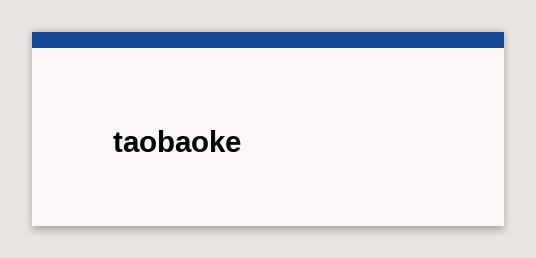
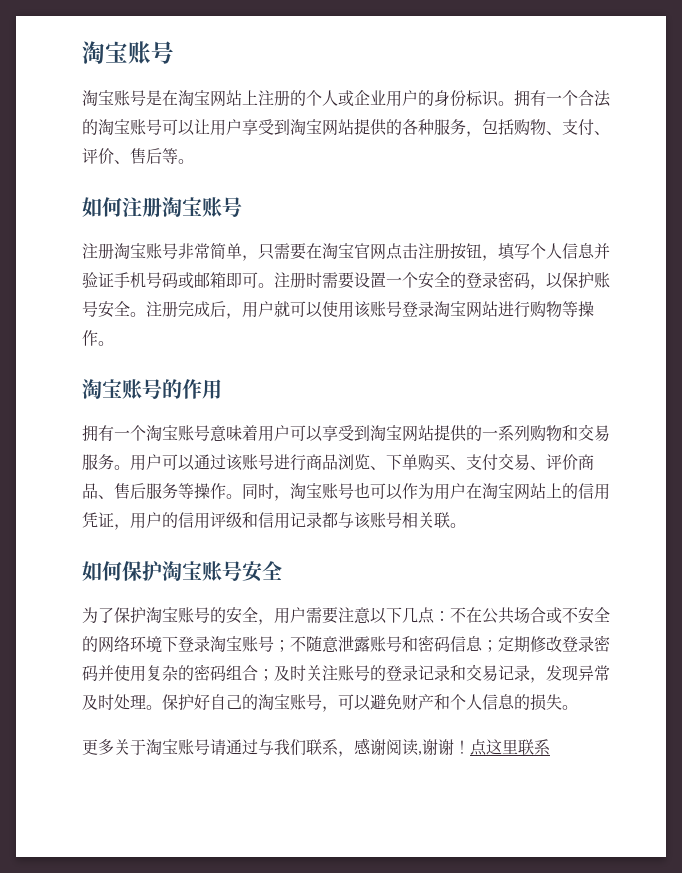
[113,130,241,152] taobaoke -> [82,41,174,64] [82,90,611,107] [82,118,610,137] [82,148,194,164] [82,197,242,217] [82,243,610,261] [82,271,610,290] [82,301,594,319] [82,330,114,346] [82,379,222,399] [82,424,610,442] [82,453,594,471] [82,482,610,501] [82,512,466,530] [82,561,282,582] [82,607,610,625] [82,635,610,653] [82,664,610,683] [82,694,578,712] [82,738,550,757] 淘宝账号 // 淘宝账号是在淘宝网站上注册的个人或企业用户的身份标识。拥有一个合法的淘宝账号可以让用户享受到淘宝网站提供的各种服务，包括购物、支付、评价、售后等。 // 如何注册淘宝账号 // 注册淘宝账号非常简单，只需要在淘宝官网点击注册按钮，填写个人信息并验证手机号码或邮箱即可。注册时需要设置一个安全的登录密码，以保护账号安全。注册完成后，用户就可以使用该账号登录淘宝网站进行购物等操作。 // 淘宝账号的作用 // 拥有一个淘宝账号意味着用户可以享受到淘宝网站提供的一系列购物和交易服务。用户可以通过该账号进行商品浏览、下单购买、支付交易、评价商品、售后服务等操作。同时，淘宝账号也可以作为用户在淘宝网站上的信用凭证，用户的信用评级和信用记录都与该账号相关联。 // 如何保护淘宝账号安全 // 为了保护淘宝账号的安全，用户需要注意以下几点：不在公共场合或不安全的网络环境下登录淘宝账号；不随意泄露账号和密码信息；定期修改登录密码并使用复杂的密码组合；及时关注账号的登录记录和交易记录，发现异常及时处理。保护好自己的淘宝账号，可以避免财产和个人信息的损失。 // 更多关于淘宝账号请通过与我们联系，感谢阅读,谢谢！点这里联系

